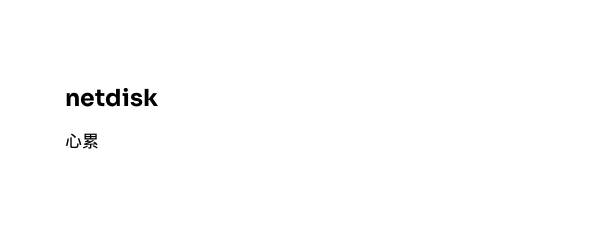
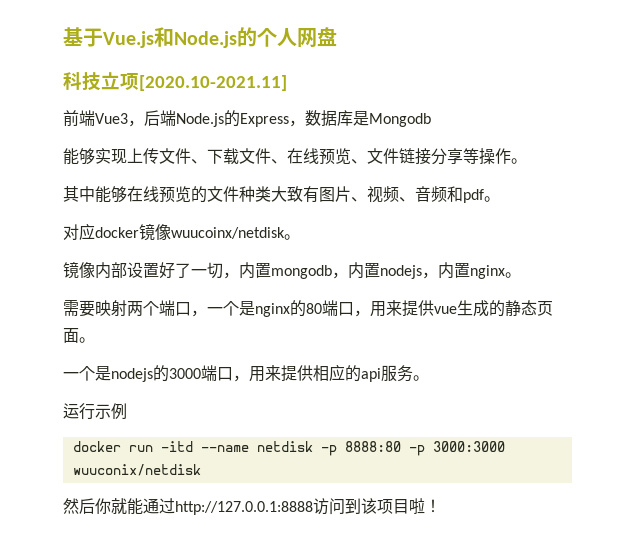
[65,87,158,107] [65,133,99,149] netdisk // 心累 -> [63,27,337,48] [63,72,287,91] [63,110,431,127] [63,148,527,165] [63,186,500,203] [63,223,300,241] [63,261,521,279] [63,300,553,317] [63,328,95,343] [63,364,429,382] [63,403,127,420] [72,441,505,456] [72,464,201,476] [63,498,441,515] 基于Vue.js和Node.js的个人网盘 // 科技立项[2020.10-2021.11] // 前端Vue3，后端Node.js的Express，数据库是Mongodb // 能够实现上传文件、下载文件、在线预览、文件链接分享等操作。 // 其中能够在线预览的文件种类大致有图片、视频、音频和pdf。 // 对应docker镜像wuucoinx/netdisk。 // 镜像内部设置好了一切，内置mongodb，内置nodejs，内置nginx。 // 需要映射两个端口，一个是nginx的80端口，用来提供vue生成的静态页面。 // 一个是nodejs的3000端口，用来提供相应的api服务。 // 运行示例 // docker run -itd --name netdisk -p 8888:80 -p 3000:3000 wuuconix/netdisk // 然后你就能通过http://127.0.0.1:8888访问到该项目啦！

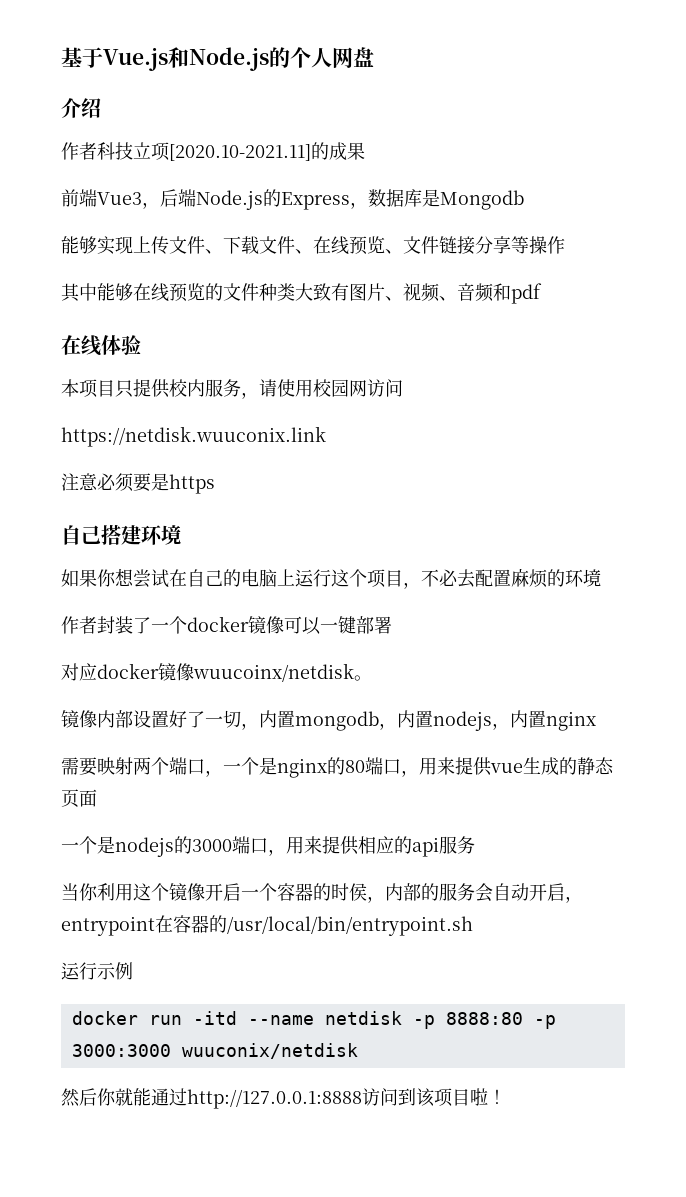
(337, 37) none -> [61,98,101,118] [61,142,97,160] 介绍 // 作者
(287, 83) none -> [311,142,365,160] 的成果
[511,158,527,164] 。 -> (565, 245) none
[484,196,500,202] 。 -> [61,335,141,356] [61,379,403,399] [61,426,326,447] [61,473,215,494] [61,525,181,545] [61,568,601,589] [61,616,392,635] // 在线体验 // 本项目只提供校内服务，请使用校园网访问 // https://netdisk.wuuconix.link // 注意必须要是https // 自己搭建环境 // 如果你想尝试在自己的电脑上运行这个项目，不必去配置麻烦的环境 // 作者封装了一个docker镜像可以一键部署
[505,272,521,278] 。 -> (596, 721) none
[79,337,95,343] 。 -> (97, 798) none
[413,375,429,381] 。 -> [61,883,583,903] [61,915,473,936] // 当你利用这个镜像开启一个容器的时侯，内部的服务会自动开启，entrypoint在容器的/usr/local/bin/entrypoint.sh

